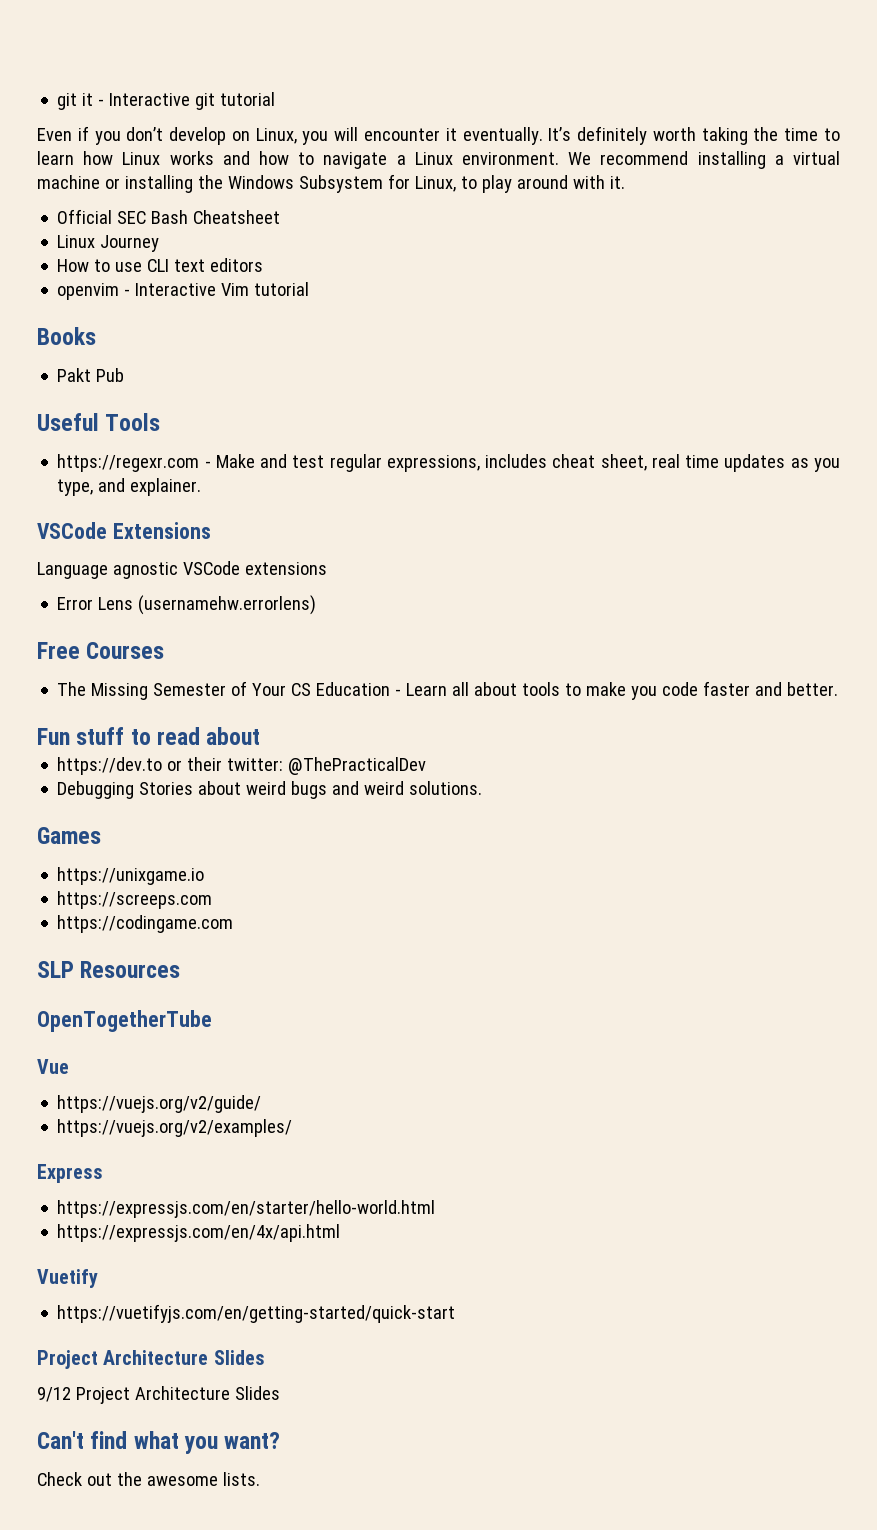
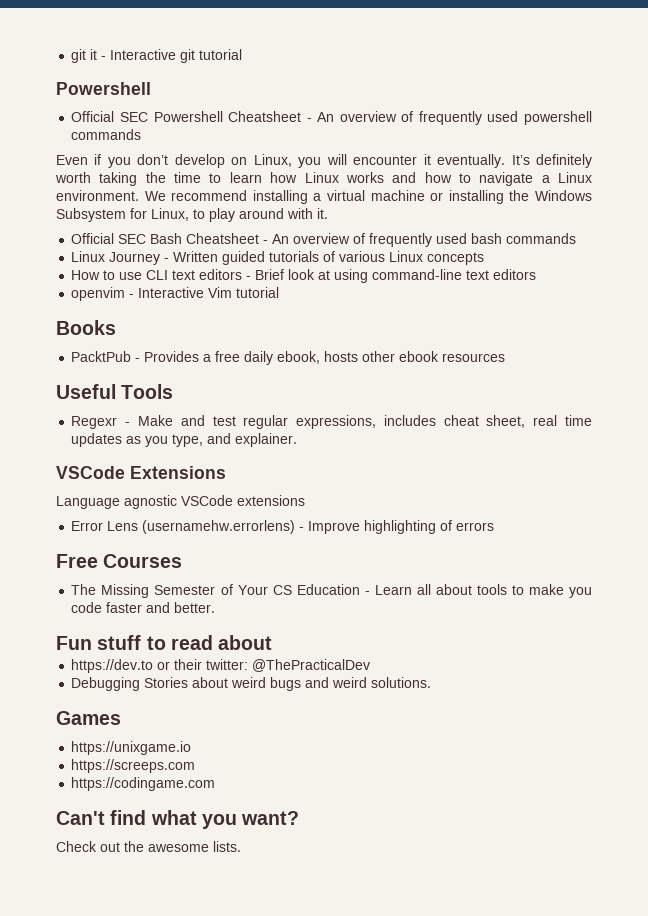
(276, 99) none -> [56,82,151,95] [71,111,592,125] [71,129,142,140] // Powershell // Official SEC Powershell Cheatsheet - An overview of frequently used powershell commands
[57,235,160,252] // Linux Journey -> [263,233,577,247] [71,251,485,265] - An overview of frequently used bash commands // Linux Journey - Written guided tutorials of various Linux concepts
(264, 265) none -> [246,269,537,283] - Brief look at using command-line text editors
[57,368,125,382] Pakt Pub -> [71,351,506,365] PacktPub - Provides a free daily ebook, hosts other ebook resources
[57,454,200,472] https://regexr.com -> [71,416,118,429] Regexr
(317, 605) none -> [299,520,495,534] - Improve highlighting of errors
[37,961,181,978] [37,1010,212,1032] [37,1059,69,1074] [57,1095,262,1113] [57,1119,293,1137] [37,1164,103,1183] [57,1200,436,1218] [57,1224,341,1242] [37,1269,98,1288] [57,1304,456,1323] [37,1350,265,1369] [37,1386,280,1404] // SLP Resources // OpenTogetherTube // Vue // https://vuejs.org/v2/guide/ // https://vuejs.org/v2/examples/ // Express // https://expressjs.com/en/starter/hello-world.html // https://expressjs.com/en/4x/api.html // Vuetify // https://vuetifyjs.com/en/getting-started/quick-start // Project Architecture Slides // 9/12 Project Architecture Slides -> (216, 784) none

